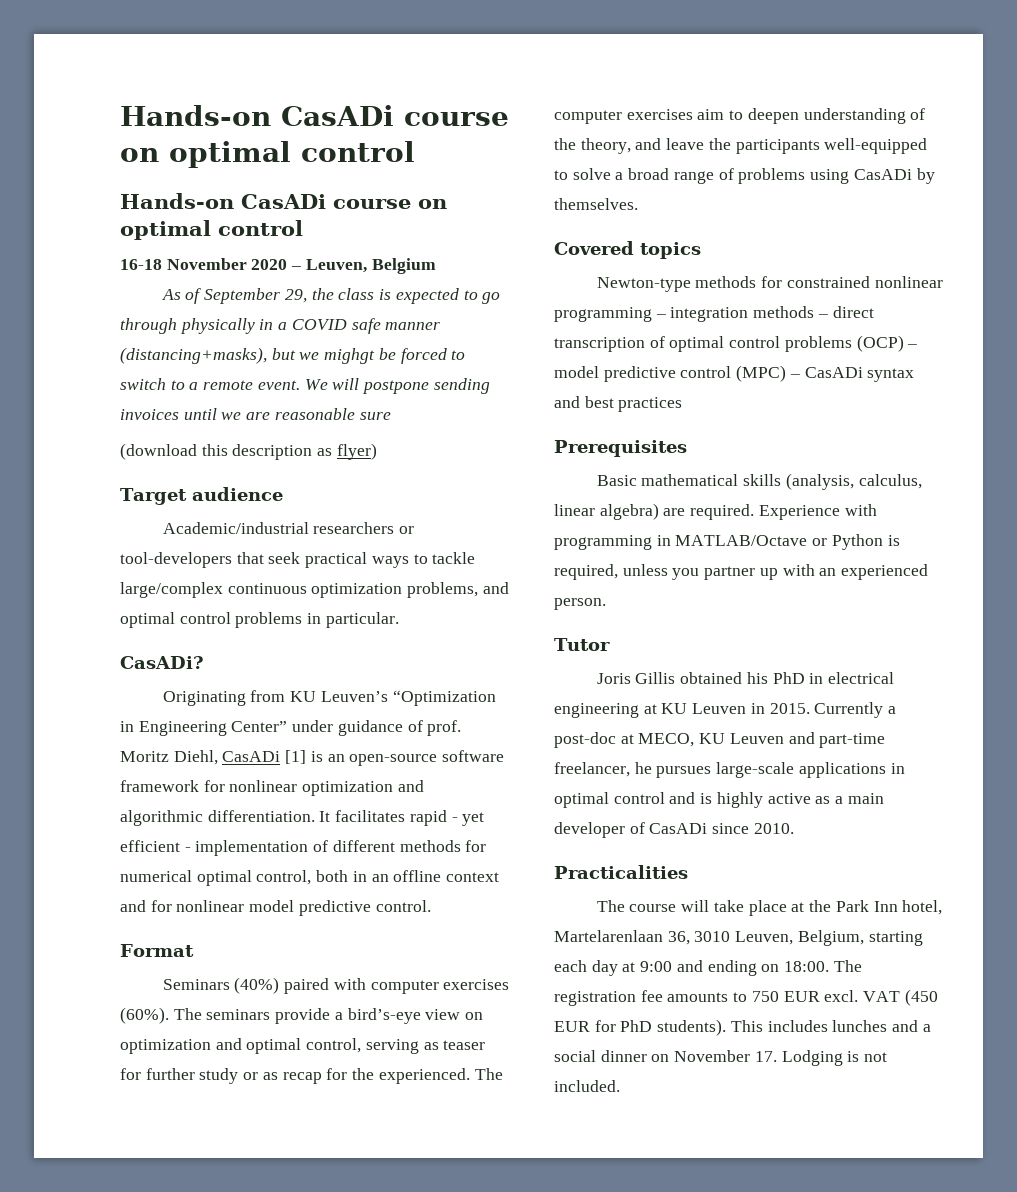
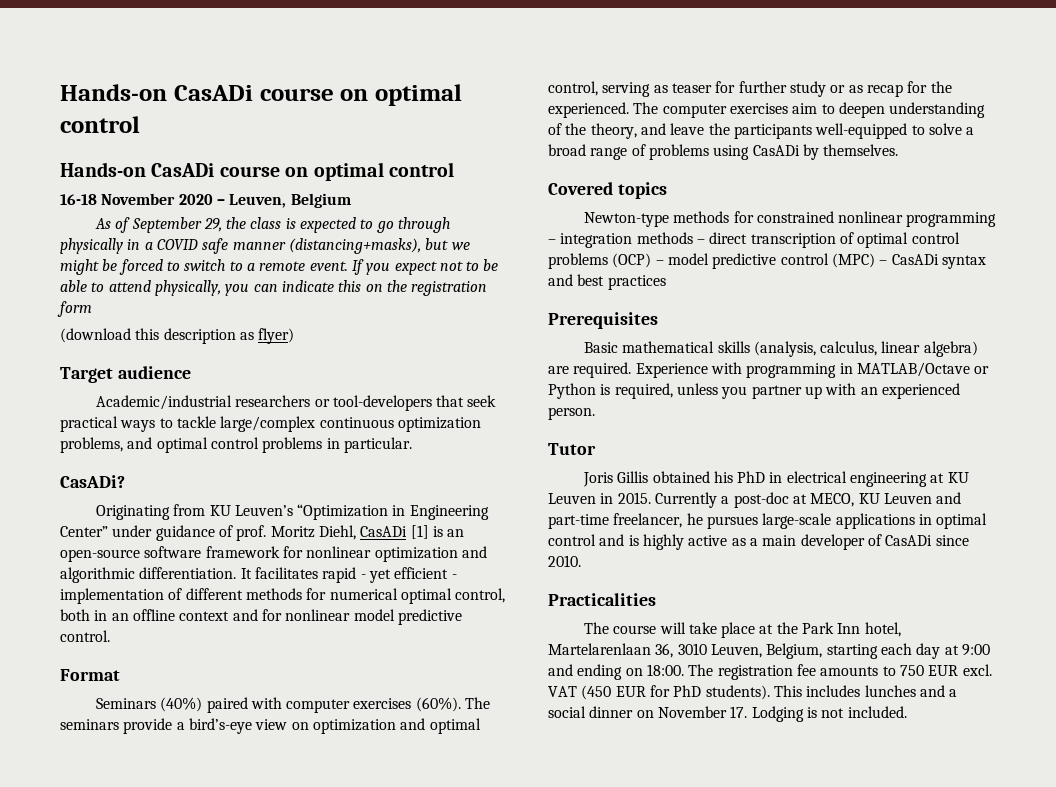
[324,348,376,364] mighgt -> [60,259,99,275] might
[304,378,490,394] [120,408,391,420] We will postpone sending invoices until we are reasonable sure -> [351,259,499,275] [60,280,488,296] [57,301,92,317] If you expect not to be able to attend physically, you can indicate this on the registration form

